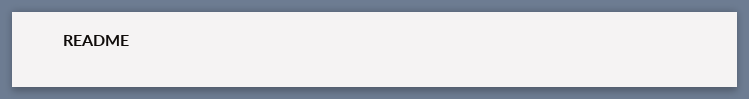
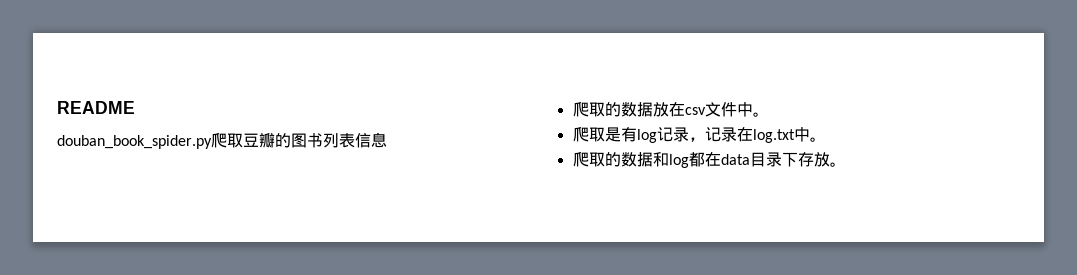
(129, 40) none -> [57,132,387,149] [572,101,769,117] [572,126,826,143] [572,151,846,168] // douban_book_spider.py爬取豆瓣的图书列表信息 // 爬取的数据放在csv文件中。 // 爬取是有log记录，记录在log.txt中。 // 爬取的数据和log都在data目录下存放。

